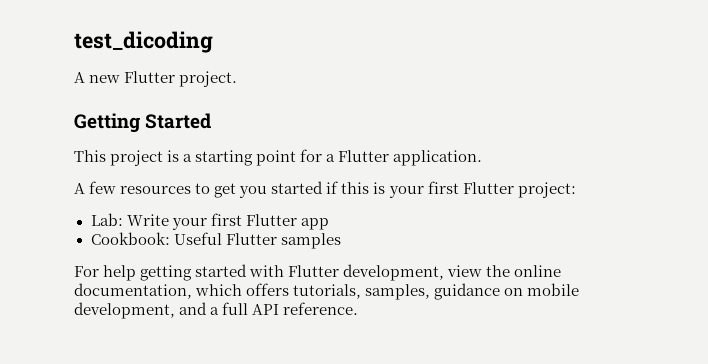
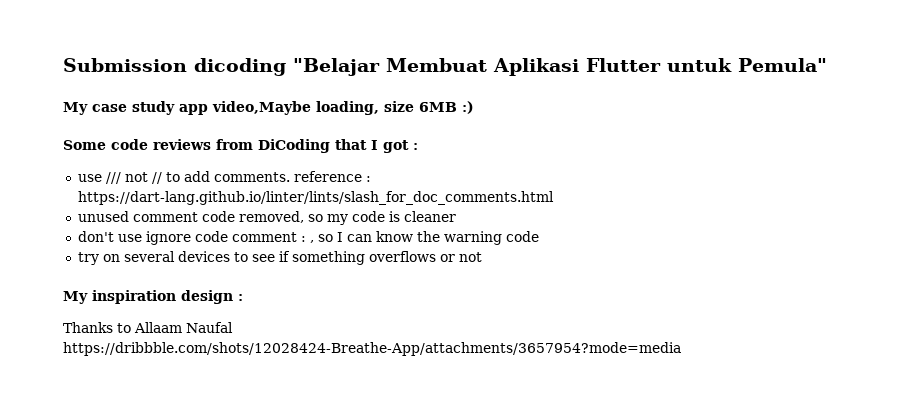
[74,31,213,53] [74,71,238,87] [74,113,212,133] [74,149,483,166] [74,181,576,198] [90,213,329,230] [90,232,341,249] [74,264,562,281] [74,283,580,300] [74,302,359,319] test_dicoding // A new Flutter project. // Getting Started // This project is a starting point for a Flutter application. // A few resources to get you started if this is your first Flutter project: // Lab: Write your first Flutter app // Cookbook: Useful Flutter samples // For help getting started with Flutter development, view the online documentation, which offers tutorials, samples, guidance on mobile development, and a full API reference. -> [63,58,827,76] [63,101,474,115] [63,139,418,153] [77,171,371,184] [77,191,554,205] [77,211,456,225] [77,231,539,245] [77,251,482,265] [63,290,243,304] [63,322,233,333] [63,342,681,356] Submission dicoding "Belajar Membuat Aplikasi Flutter untuk Pemula" // My case study app video,Maybe loading, size 6MB :) // Some code reviews from DiCoding that I got : // use /// not // to add comments. reference : https://dart-lang.github.io/linter/lints/slash_for_doc_comments.html // unused comment code removed, so my code is cleaner // don't use ignore code comment : , so I can know the warning code // try on several devices to see if something overflows or not // My inspiration design : // Thanks to Allaam Naufal https://dribbble.com/shots/12028424-Breathe-App/attachments/3657954?mode=media

